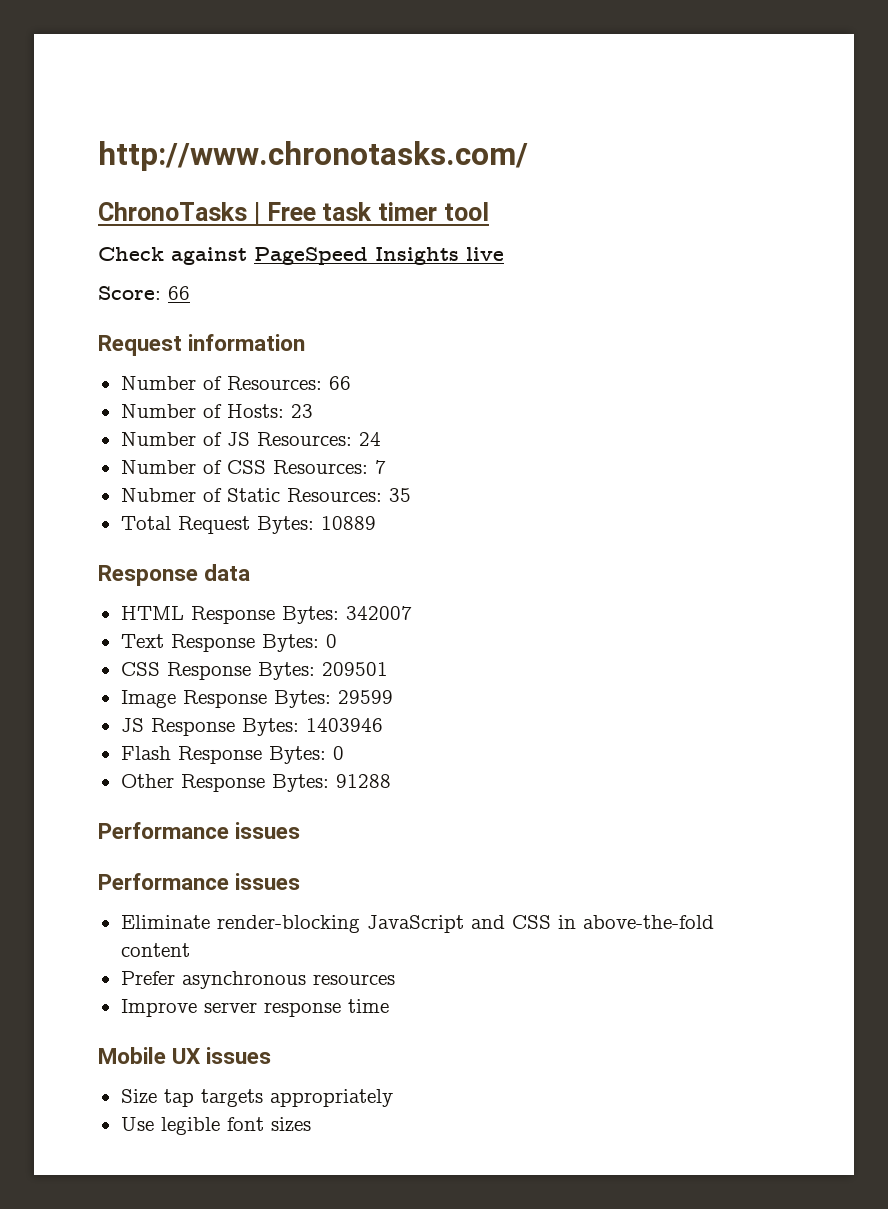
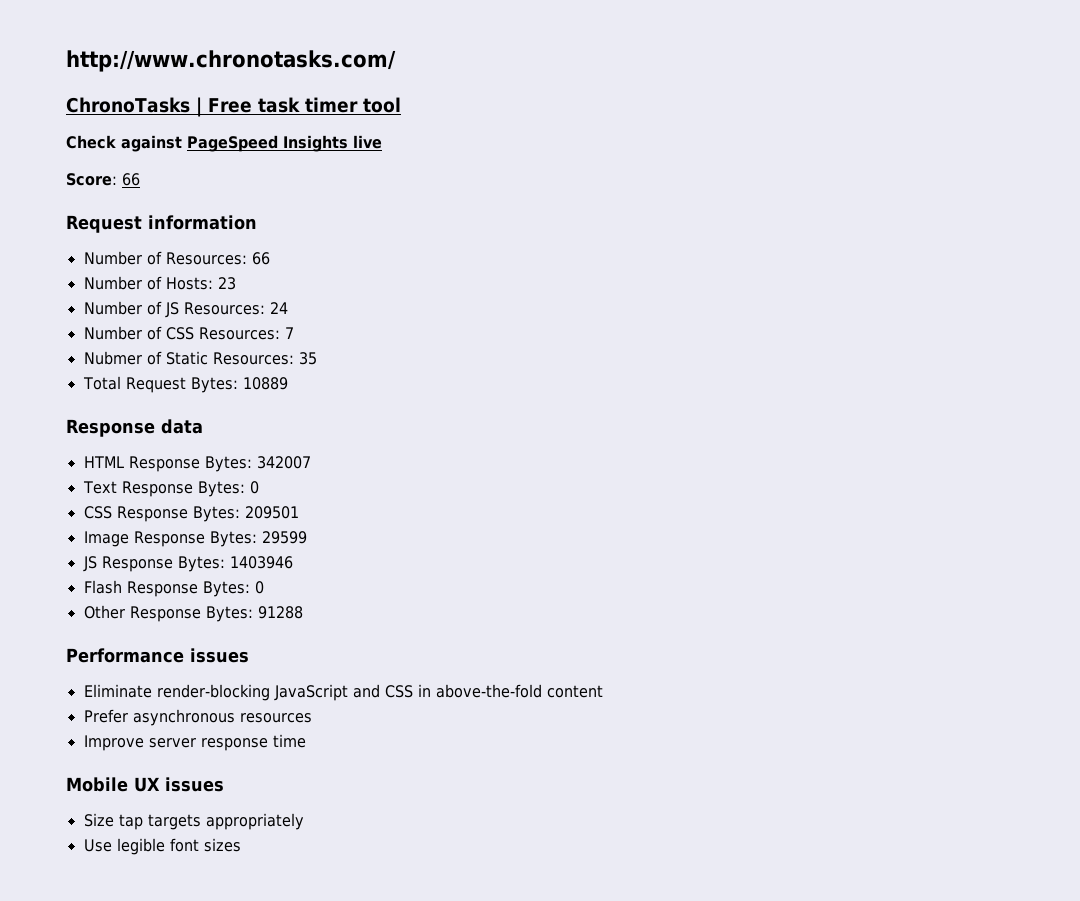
[98,873,301,890] // Performance issues -> (249, 655) none

